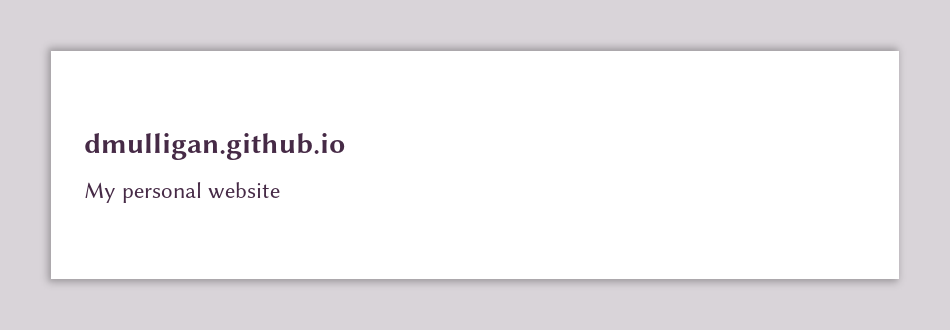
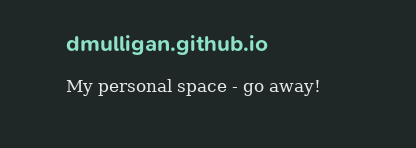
[208,182,281,199] website -> [177,80,321,96] space - go away!

